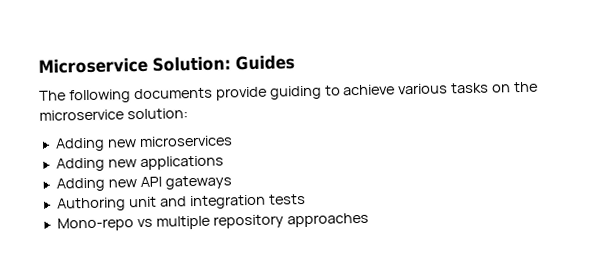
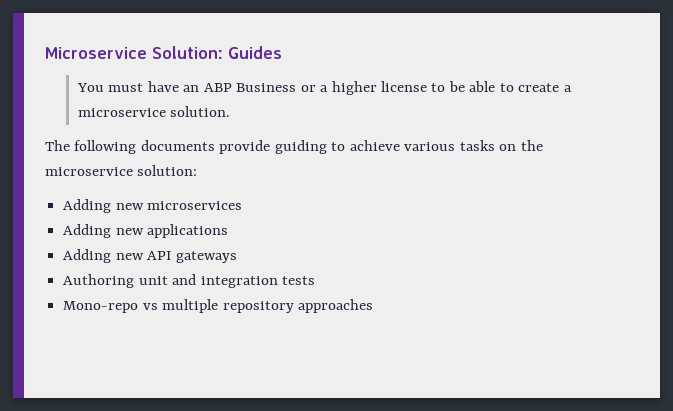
(295, 63) none -> [76,81,572,95] [77,106,231,117] // You must have an ABP Business or a higher license to be able to create a microservice solution.

